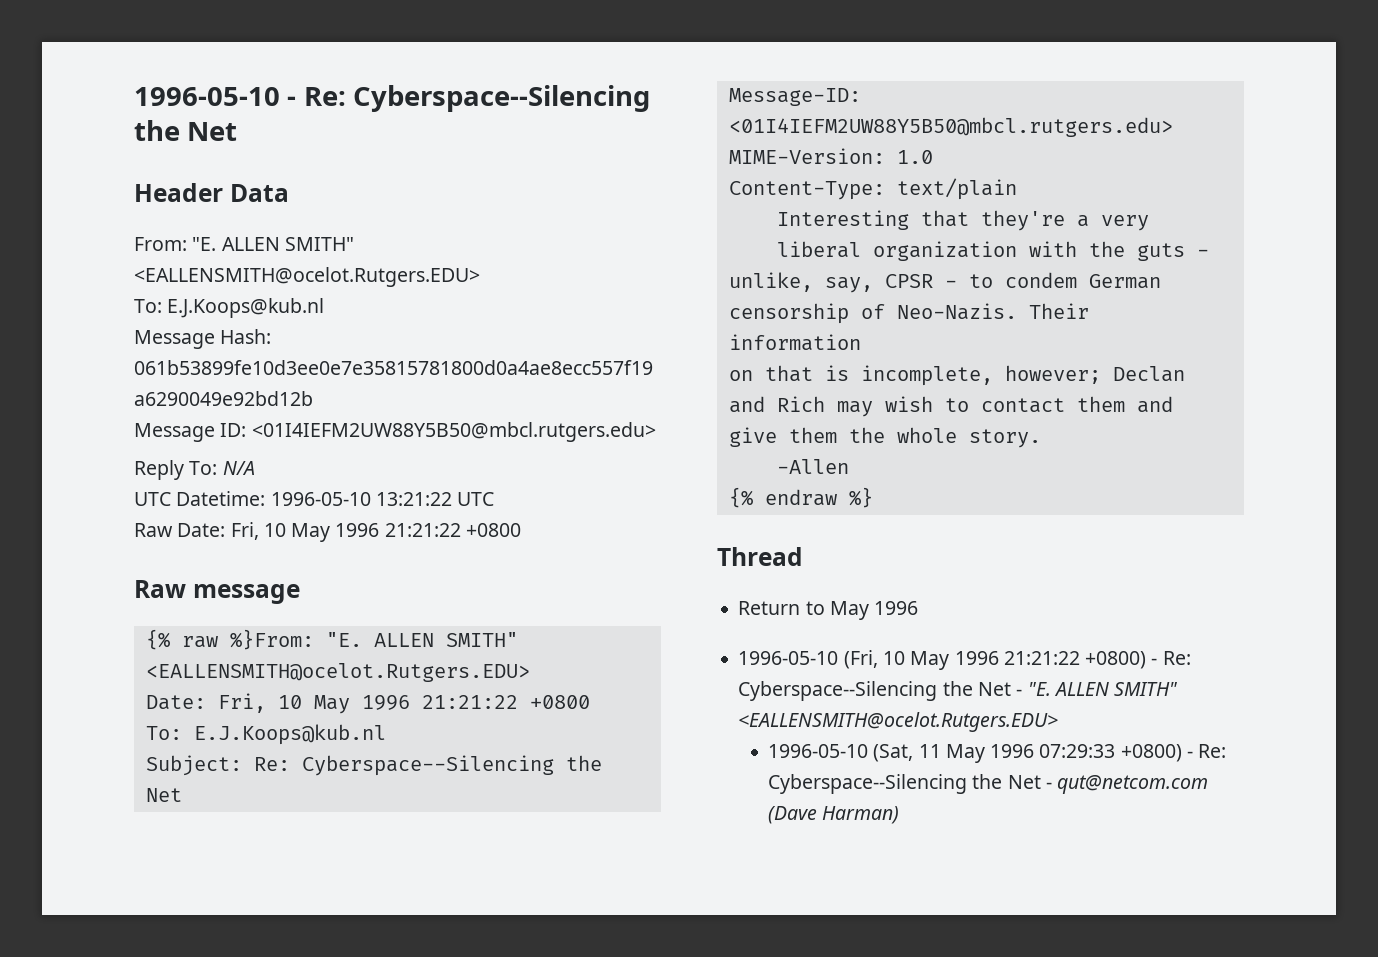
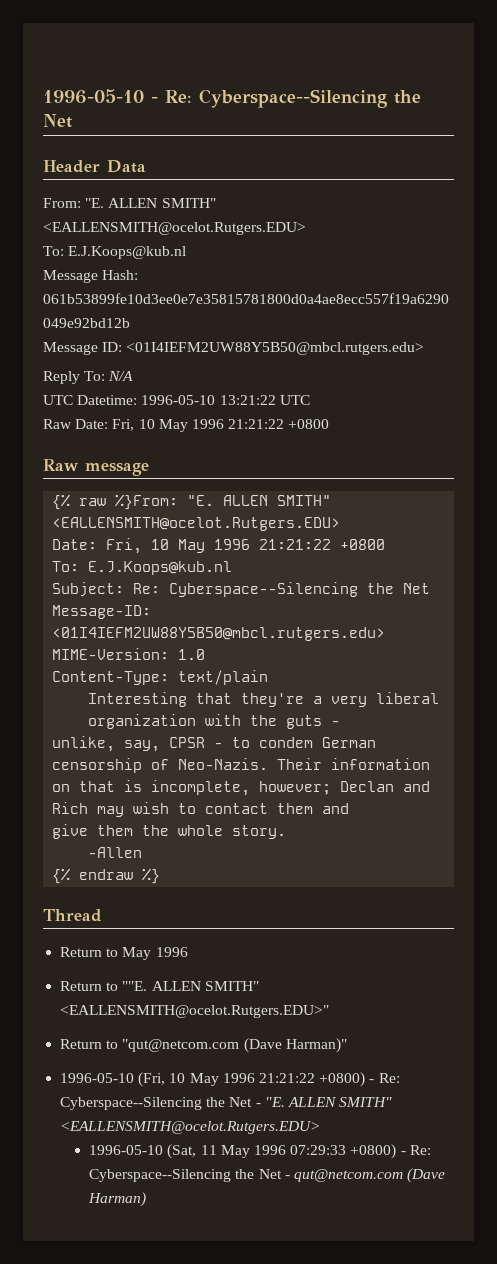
(919, 608) none -> [60,981,259,991] [60,1005,330,1018] [60,1038,347,1053] // Return to ""E. ALLEN SMITH" <EALLENSMITH@ocelot.Rutgers.EDU>" // Return to "qut@netcom.com (Dave Harman)"

